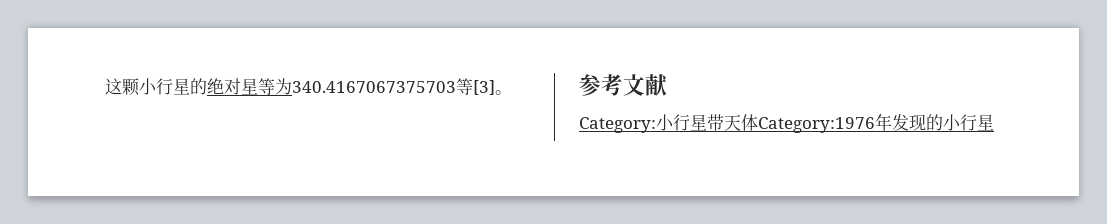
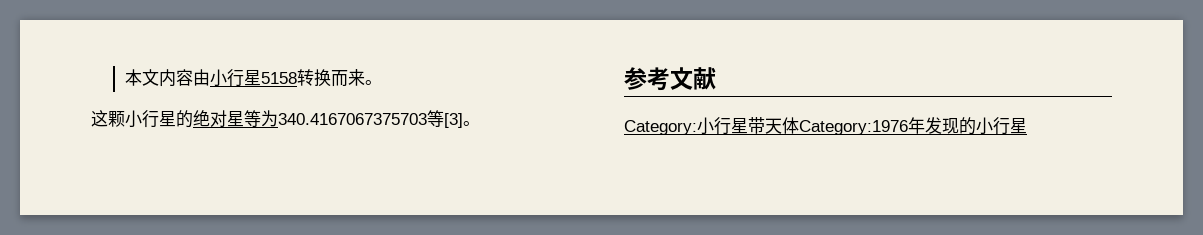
(105, 86) none -> [124,69,382,87] 本文内容由小行星5158转换而来。 //

